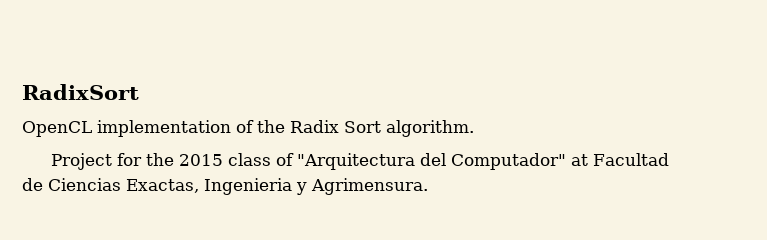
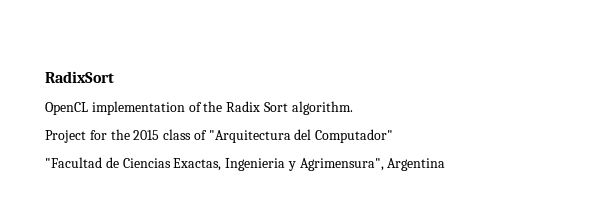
[571,153,670,166] at Facultad -> [45,157,102,168] // "Facultad
[311,178,428,195] Agrimensura. -> [299,158,446,171] Agrimensura", Argentina

